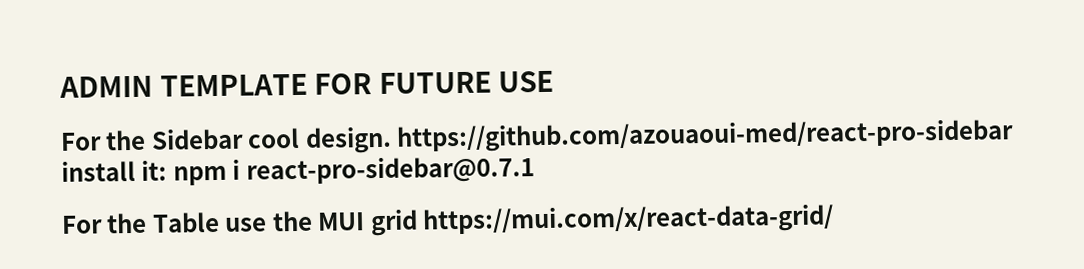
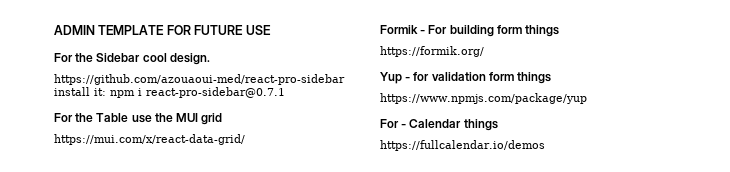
(392, 140) none -> (210, 59) //
(418, 223) none -> (223, 119) //
(835, 220) none -> [380,25,560,37] [380,46,484,57] [380,72,552,84] [380,93,587,104] [380,119,498,131] [380,140,545,151] // Formik - For building form things // https://formik.org/ // Yup - for validation form things // https://www.npmjs.com/package/yup // For - Calendar things // https://fullcalendar.io/demos

